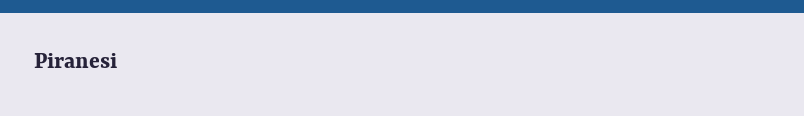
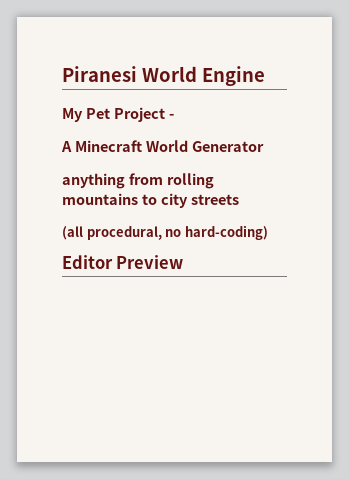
(117, 60) none -> [141,66,265,86] [62,107,174,122] [61,140,264,152] [62,173,214,189] [62,193,239,208] [62,225,268,240] [62,255,184,269] World Engine // My Pet Project - // A Minecraft World Generator // anything from rolling mountains to city streets // (all procedural, no hard-coding) // Editor Preview

